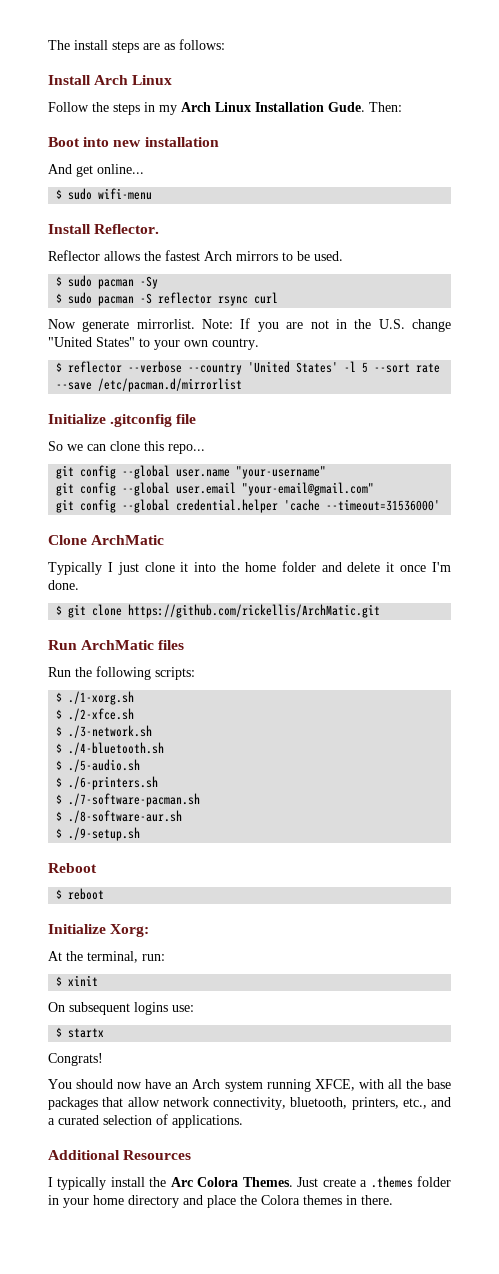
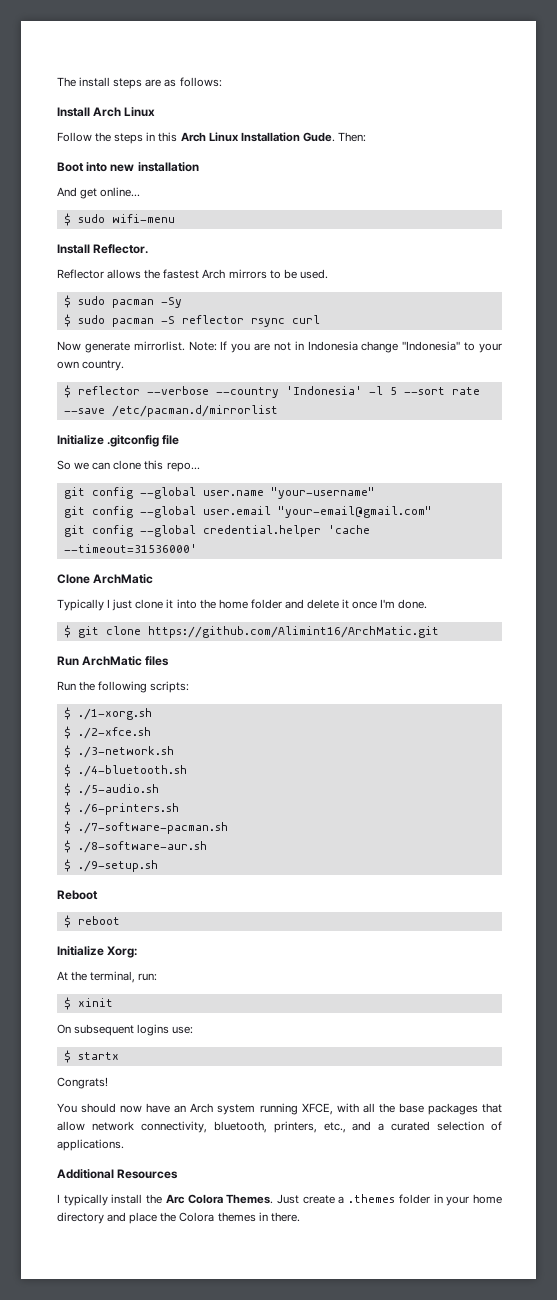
[159,105,177,115] my -> [158,132,178,142] this
[354,319,452,332] [48,337,135,347] the U.S. change "United States" -> [307,341,461,353] Indonesia change "Indonesia"
[248,361,339,373] 'United States' -> [285,386,362,395] 'Indonesia'
[128,604,381,618] https://github.com/rickellis/ArchMatic.git -> [147,626,439,638] https://github.com/Alimint16/ArchMatic.git

